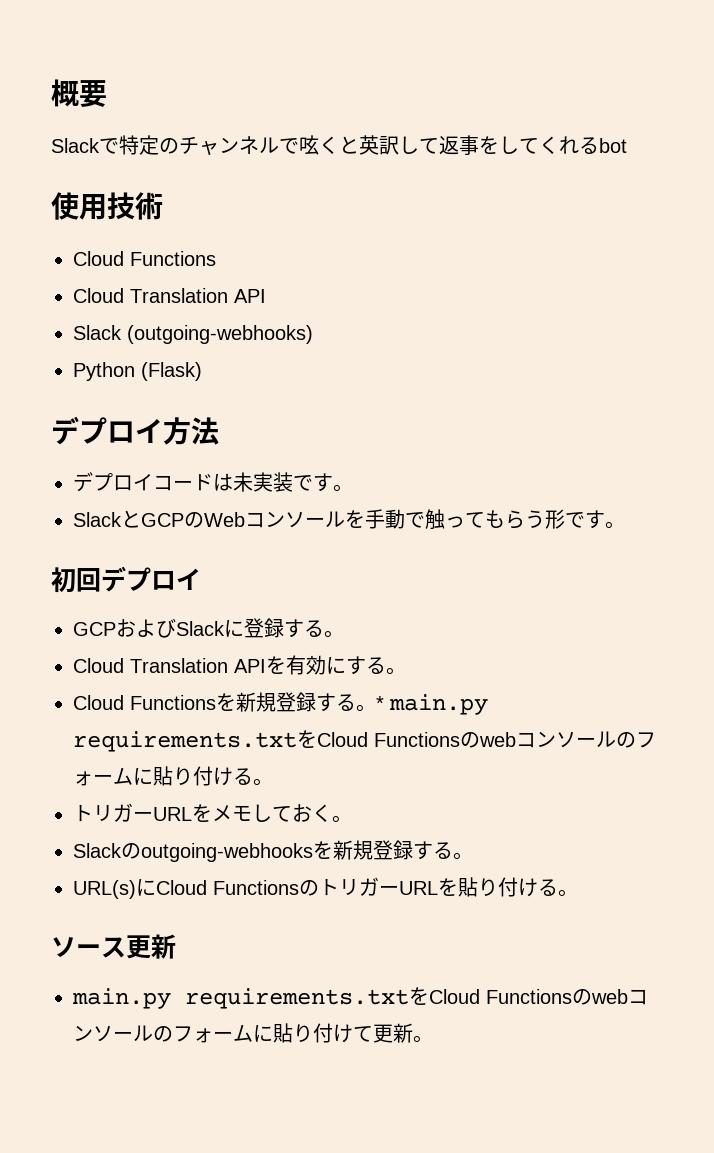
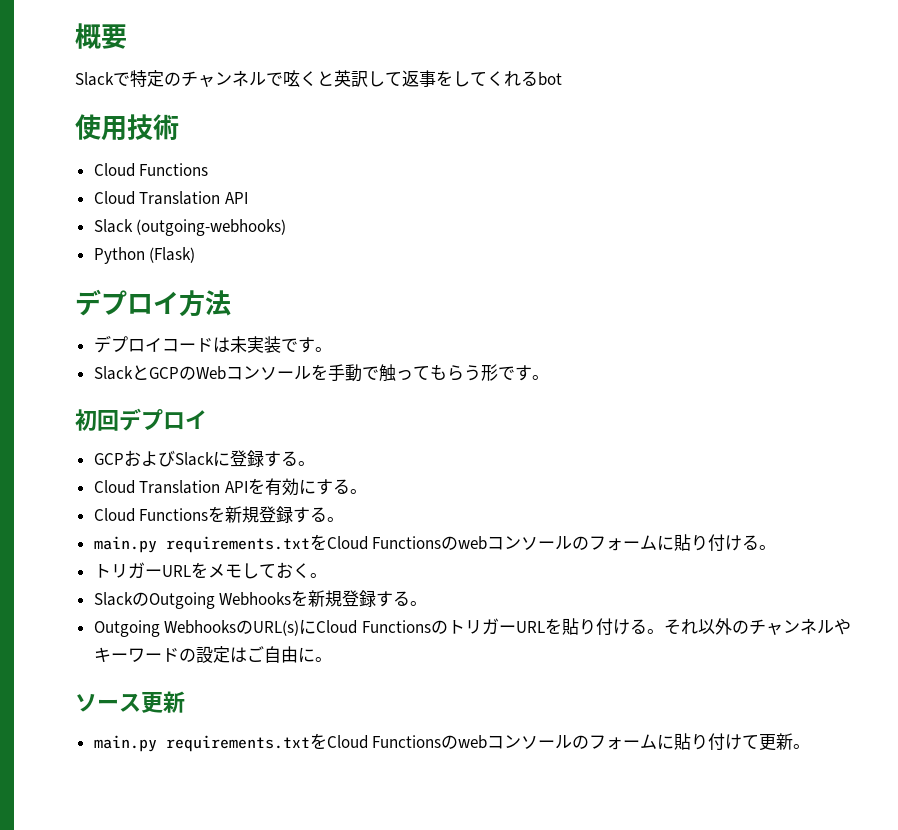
[376,696,384,710] * -> (345, 519) //
[141,840,473,862] outgoing-webhooksを新規登録する。 // -> [148,590,428,609] [93,620,254,637] Outgoing Webhooksを新規登録する。 // Outgoing Webhooksの
(578, 893) none -> [663,618,851,635] [93,646,332,663] それ以外のチャンネルやキーワードの設定はご自由に。

